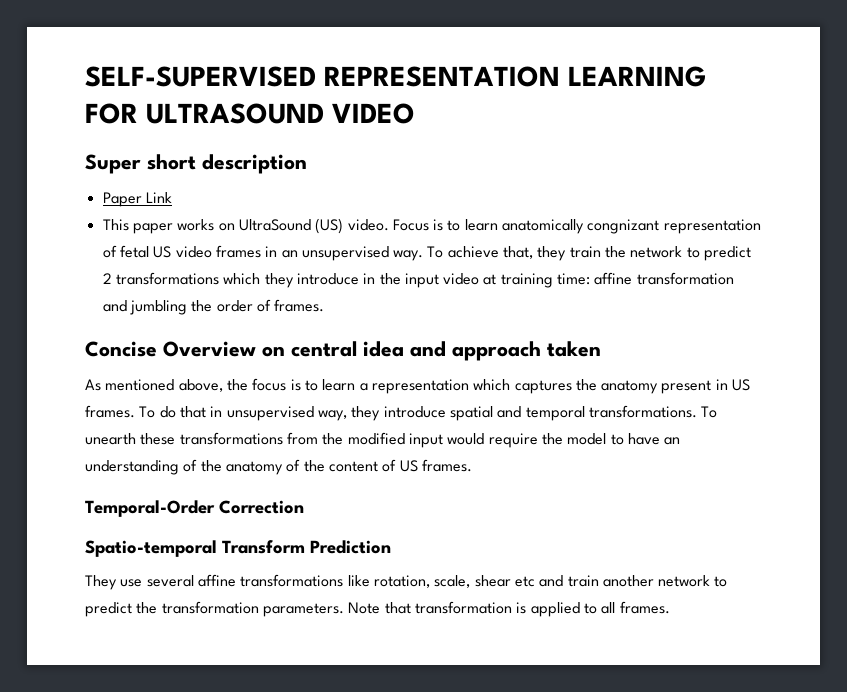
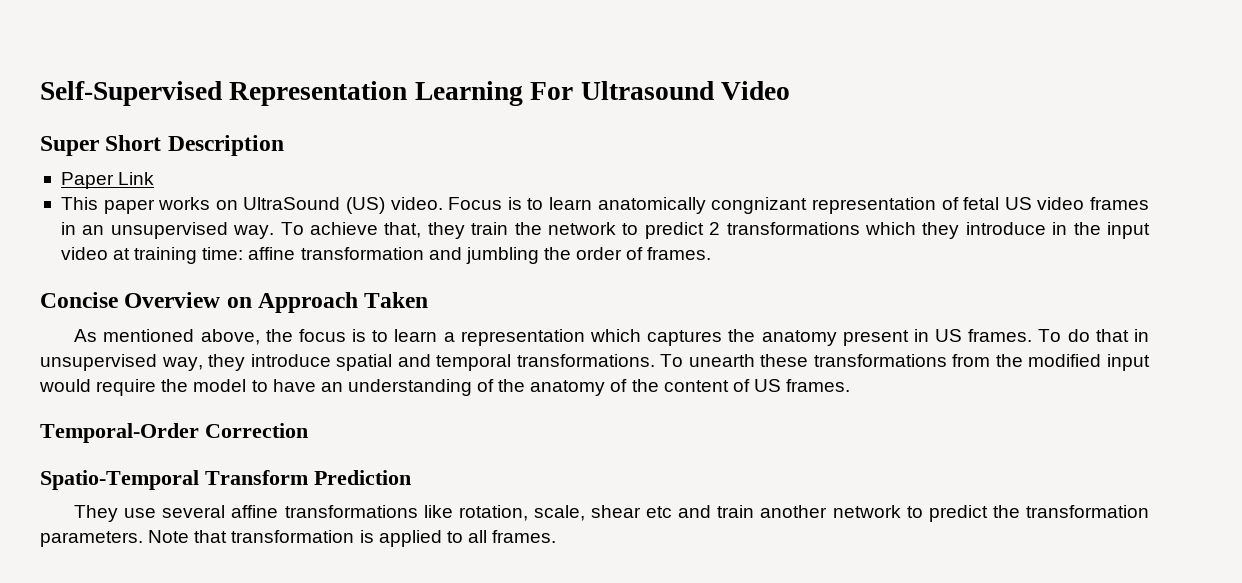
[85,66,706,87] [85,103,415,124] SELF-SUPERVISED REPRESENTATION LEARNING FOR ULTRASOUND VIDEO -> [40,81,791,106] Self-Supervised Representation Learning For Ultrasound Video
[147,154,307,174] short description -> [105,135,284,156] Short Description
[291,341,601,361] central idea and approach taken -> [258,292,429,313] Approach Taken
[85,540,217,557] Spatio-temporal -> [40,470,199,490] Spatio-Temporal

